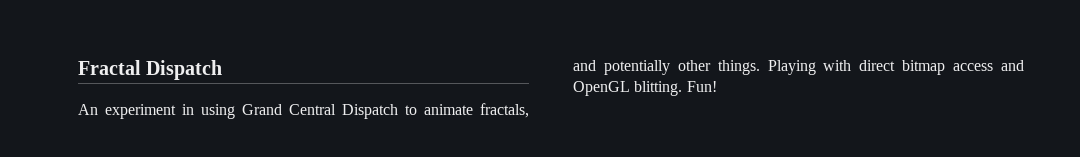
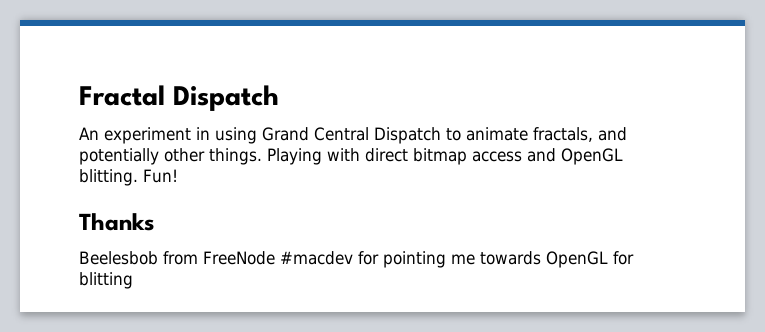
(717, 86) none -> [79,213,155,231] [79,251,634,268] [79,272,133,289] // Thanks // Beelesbob from FreeNode #macdev for pointing me towards OpenGL for blitting

